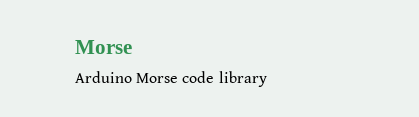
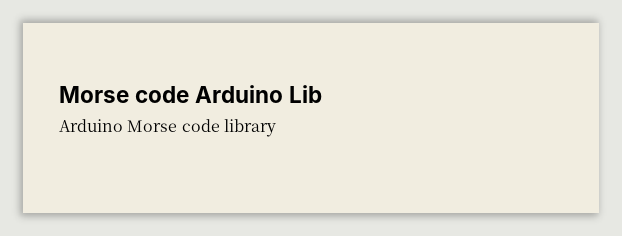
[75,40,132,54] Morse -> [59,85,323,103] Morse code Arduino Lib

